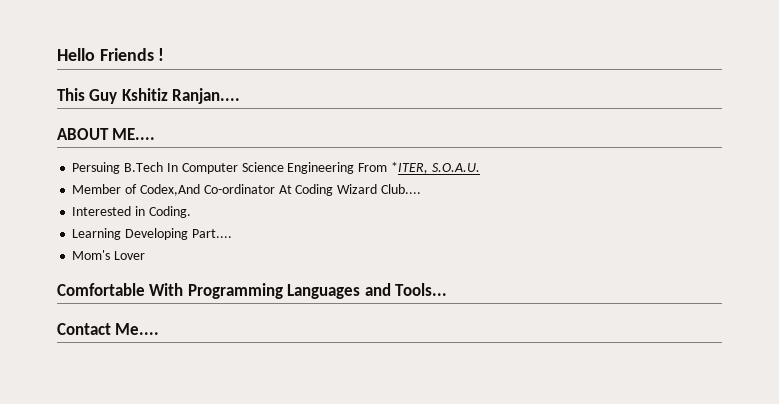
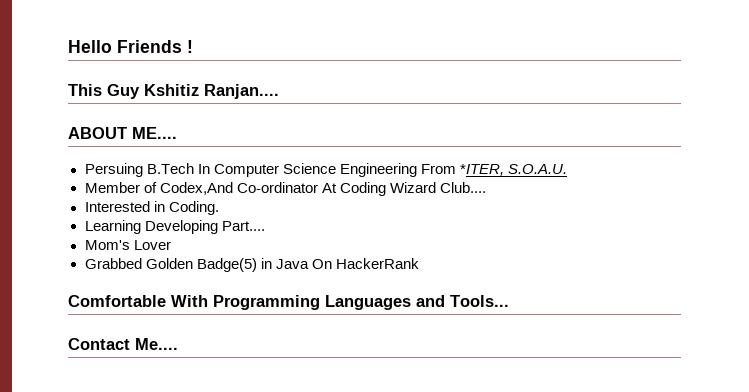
(146, 255) none -> [84,258,419,272] // Grabbed Golden Badge(5) in Java On HackerRank

